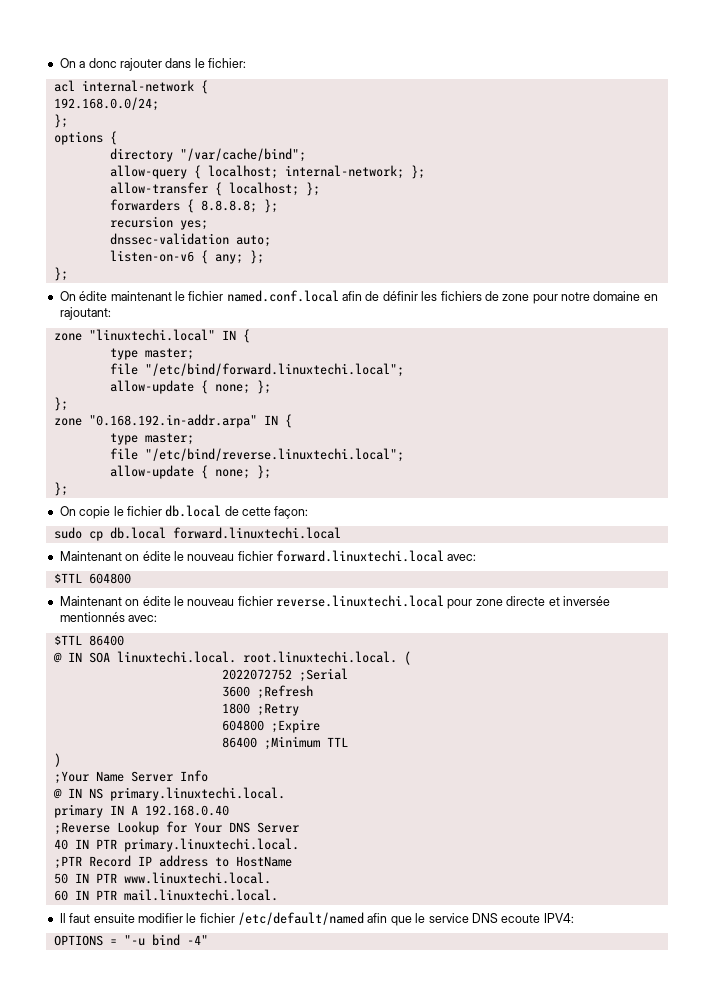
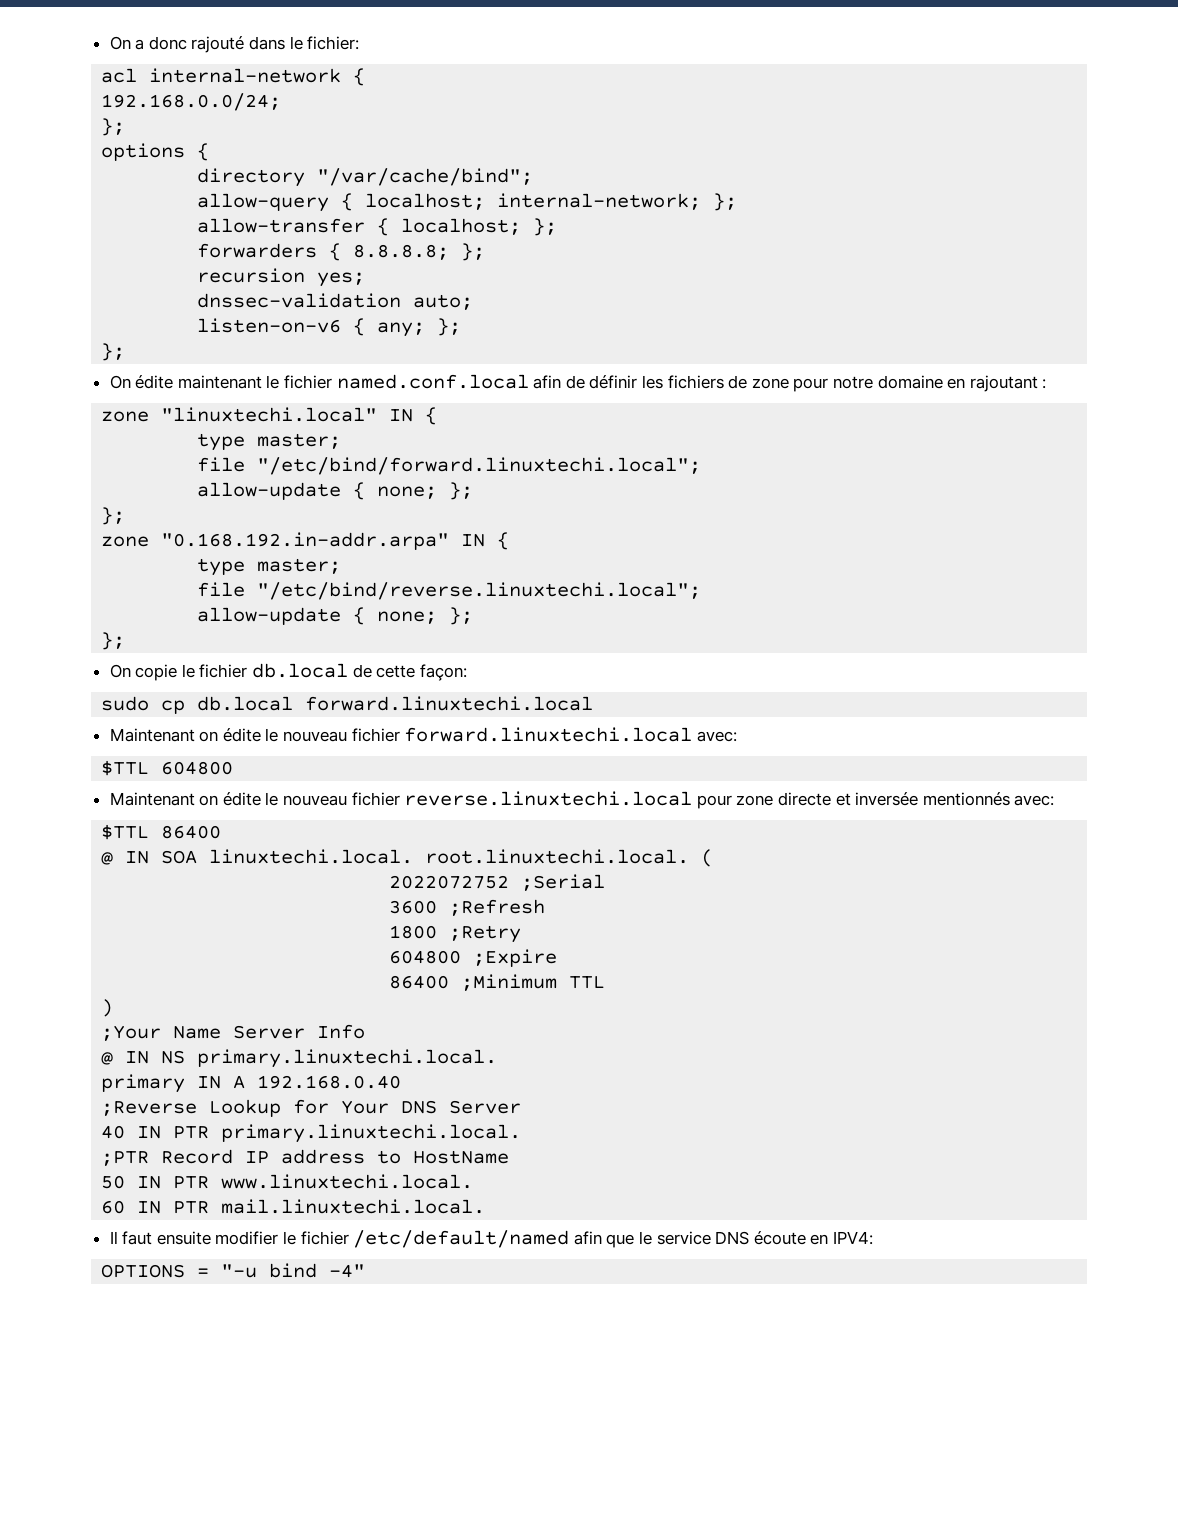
[119,58,162,71] rajouter -> [191,36,245,53] rajouté
[59,307,111,320] rajoutant: -> [969,375,1047,392] rajoutant :
[501,914,541,923] ecoute -> [753,1231,829,1245] écoute en

